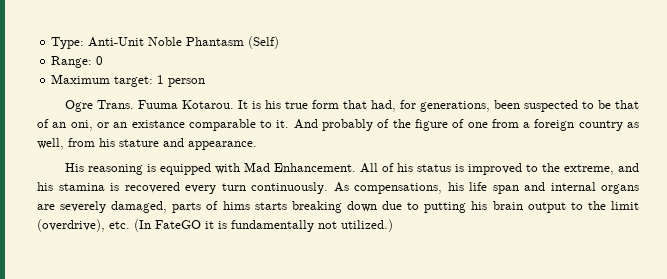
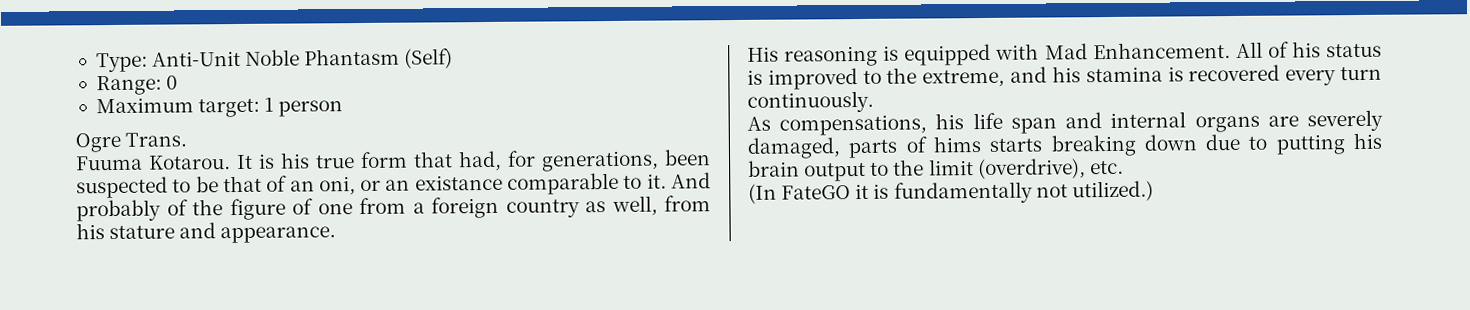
(134, 104) none -> (188, 139) //
(328, 188) none -> (874, 101) //
(130, 225) none -> (1124, 167) //

